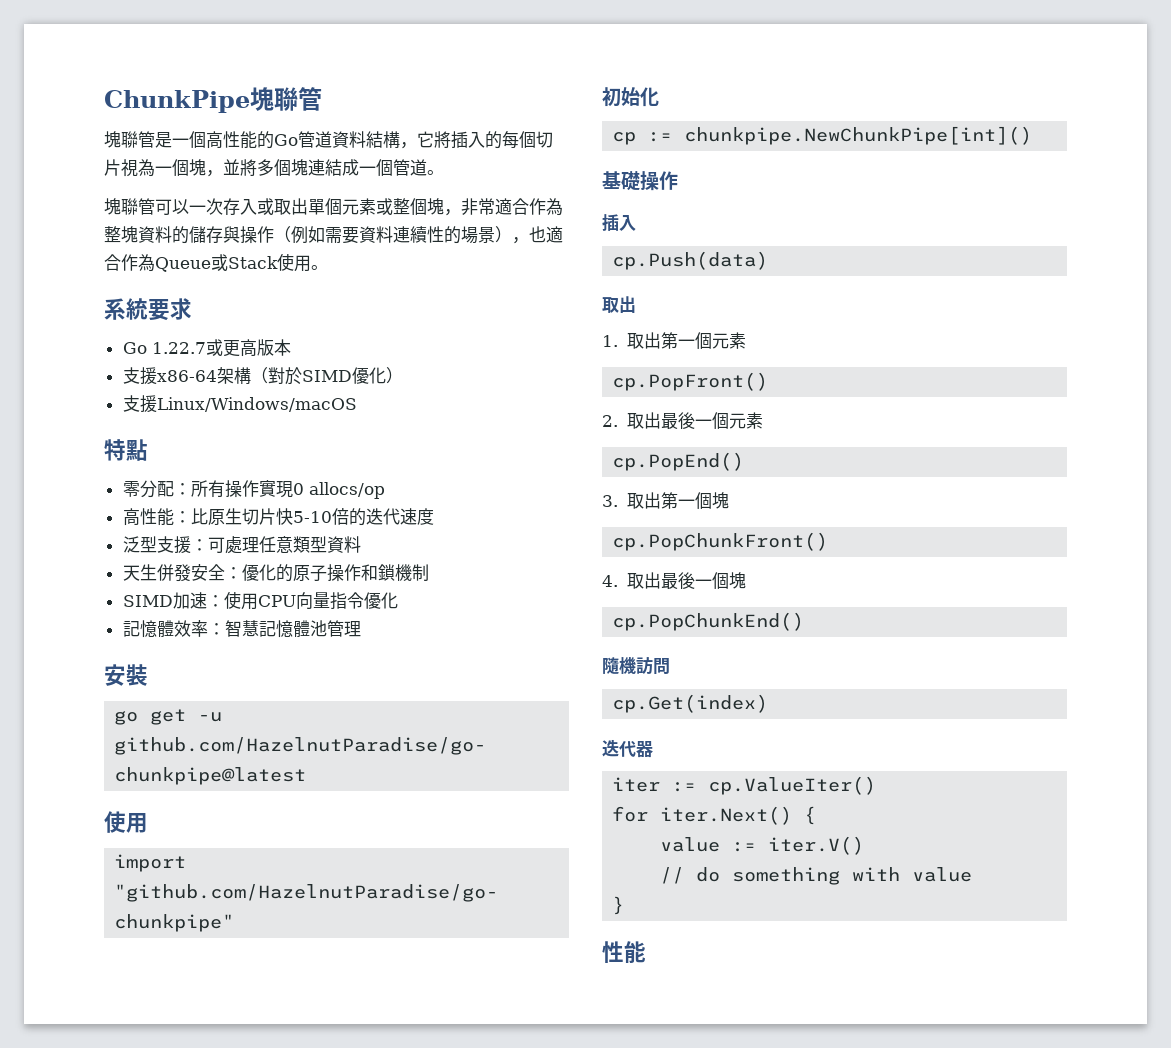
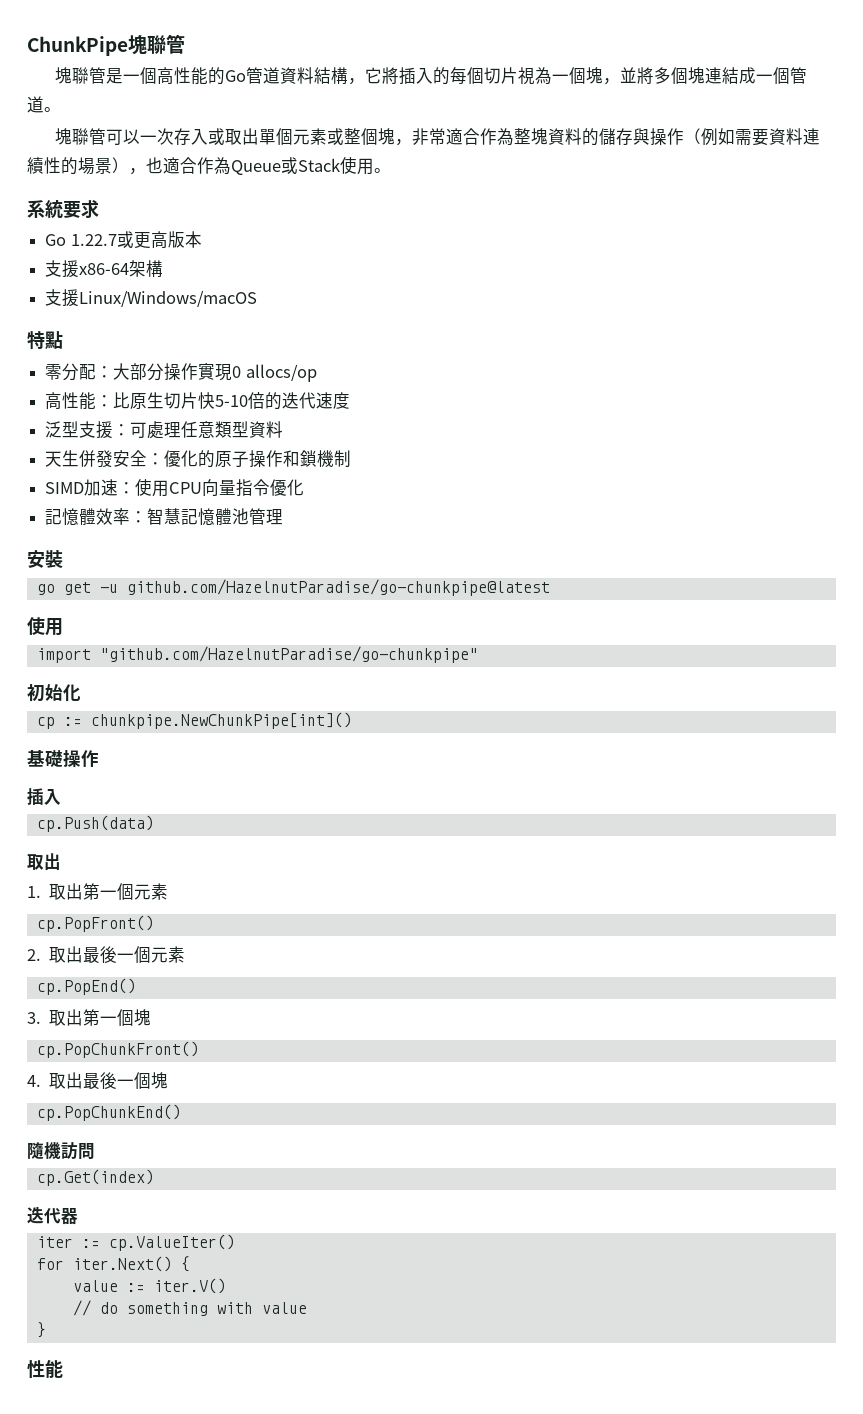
[250,367,403,385] （對於SIMD優化） -> (164, 268) none
[190,480,225,498] 所有 -> [113,363,165,381] 大部分

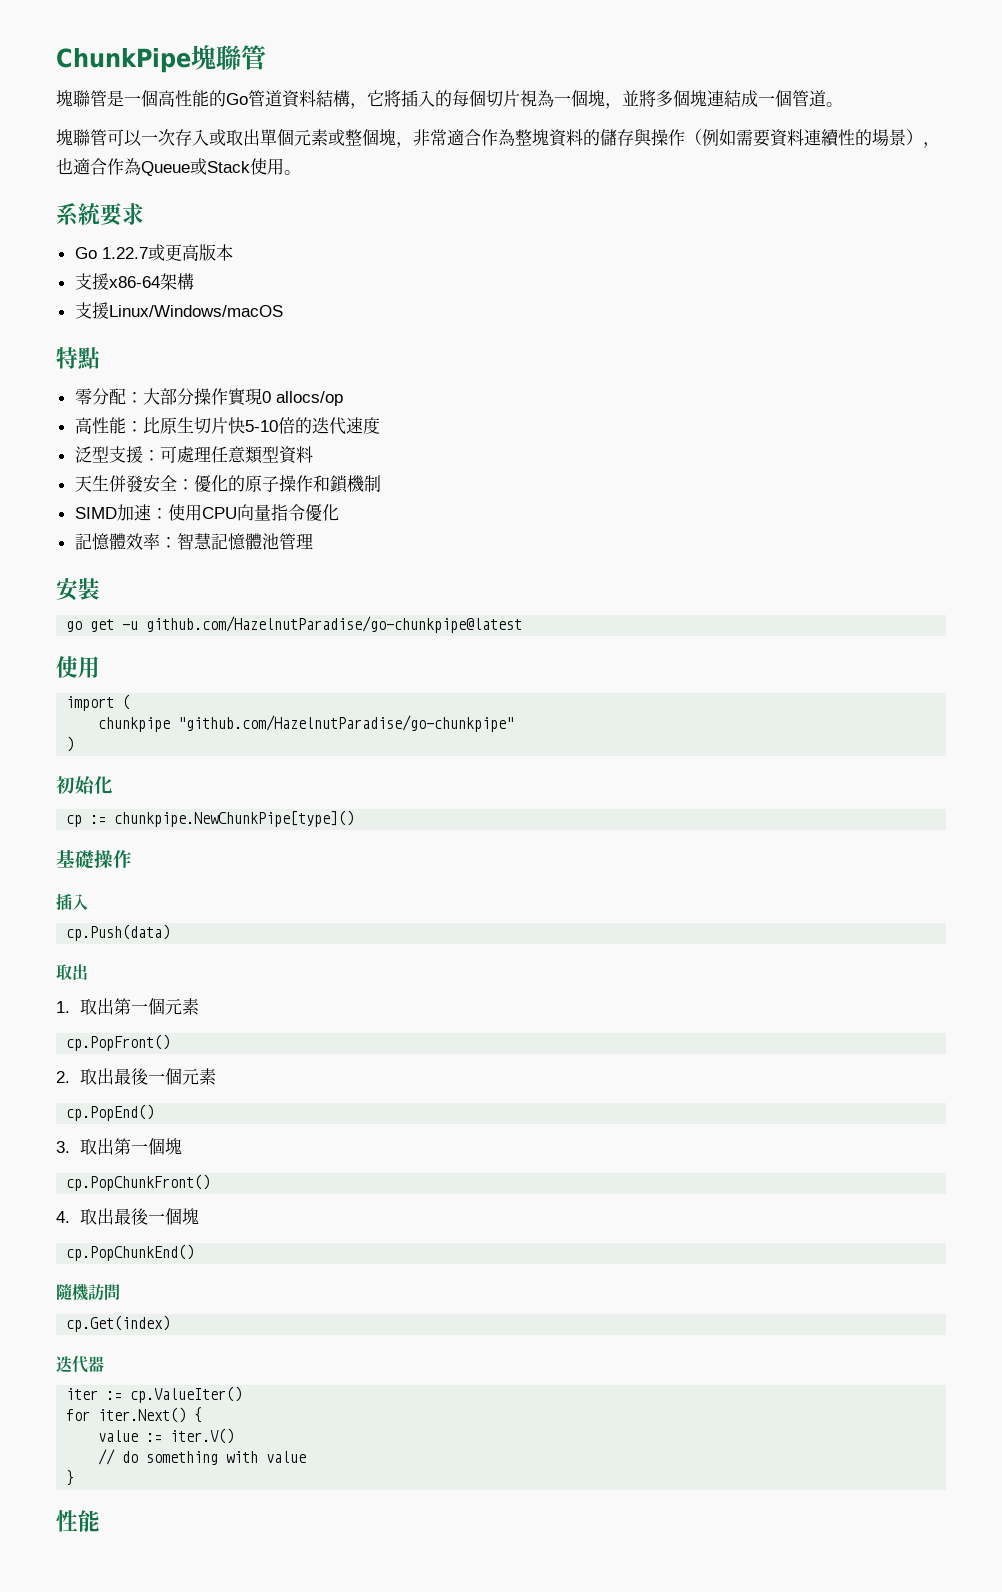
(91, 655) none -> [122,694,131,710] [98,717,171,732] ( // chunkpipe
(478, 654) none -> [66,736,75,752] // )
[90,712,352,729] chunkpipe.NewChunkPipe[int]() -> [114,810,355,827] chunkpipe.NewChunkPipe[type]()

